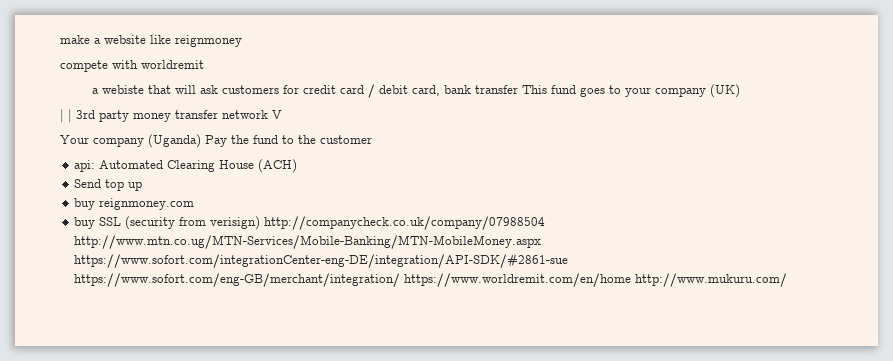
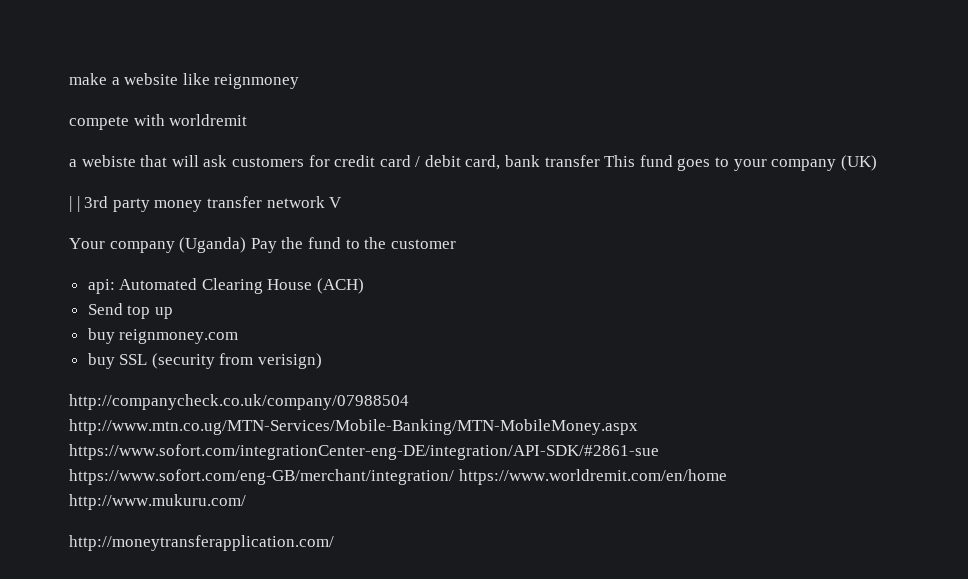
(261, 223) none -> (323, 361) //
(788, 280) none -> [69,535,334,551] // http://moneytransferapplication.com/

